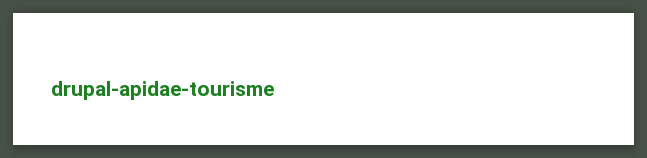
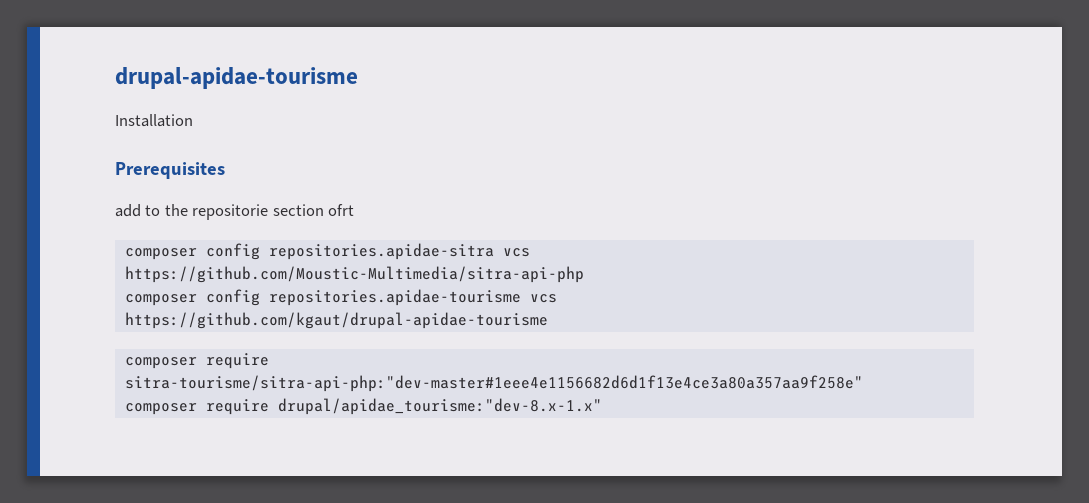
(274, 90) none -> [115,114,193,127] [115,162,225,179] [115,204,355,220] [124,243,530,260] [124,266,584,283] [124,289,557,306] [124,312,548,329] [124,353,269,369] [124,375,863,392] [124,398,602,415] // Installation // Prerequisites // add to the repositorie section ofrt // composer config repositories.apidae-sitra vcs https://github.com/Moustic-Multimedia/sitra-api-php // composer config repositories.apidae-tourisme vcs https://github.com/kgaut/drupal-apidae-tourisme // composer require sitra-tourisme/sitra-api-php:"dev-master#1eee4e1156682d6d1f13e4ce3a80a357aa9f258e" // composer require drupal/apidae_tourisme:"dev-8.x-1.x"

